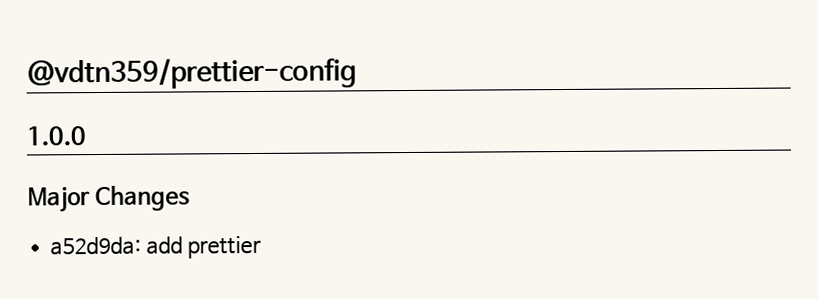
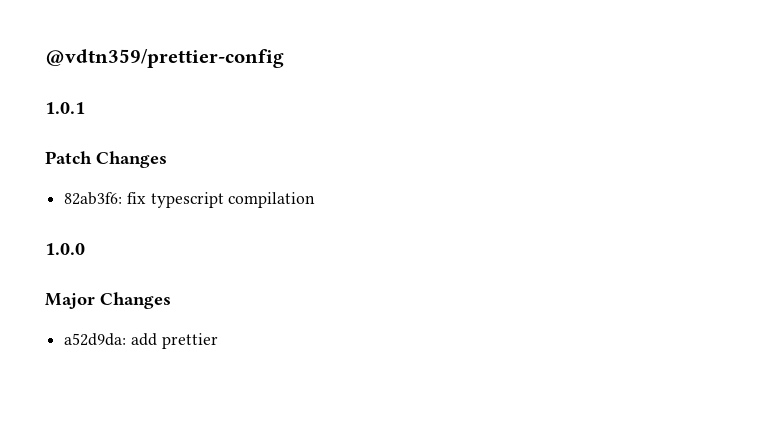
(357, 73) none -> [45,102,85,114] [45,151,167,168] [64,192,316,208] // 1.0.1 // Patch Changes // 82ab3f6: fix typescript compilation

